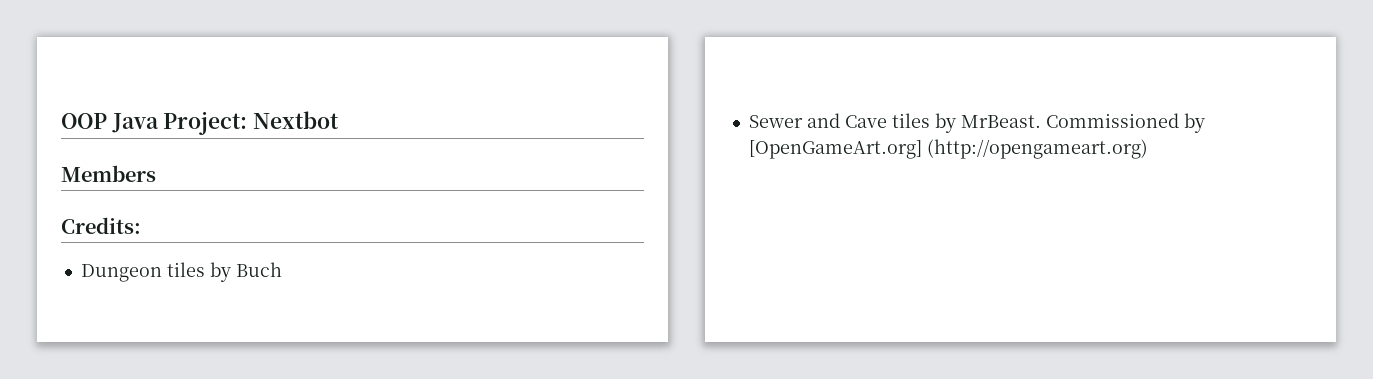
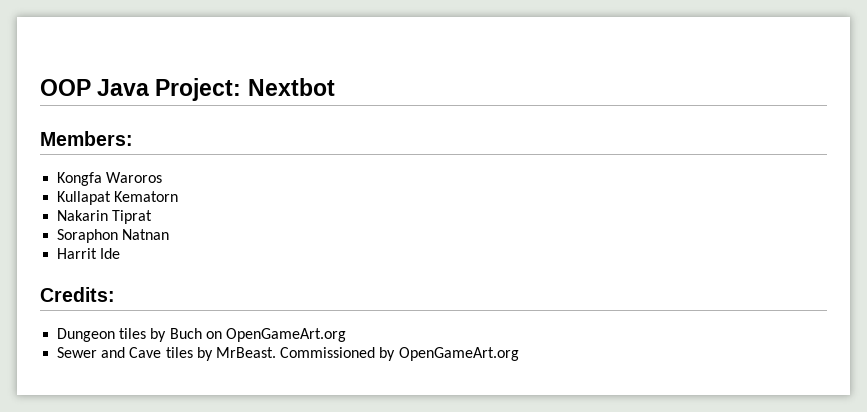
[61,165,156,182] Members -> [40,131,133,146] [57,172,163,186] [57,191,179,205] [57,210,153,224] [57,229,170,243] [57,248,121,259] Members: // Kongfa Waroros // Kullapat Kematorn // Nakarin Tiprat // Soraphon Natnan // Harrit Ide
(282, 269) none -> [205,328,346,342] on OpenGameArt.org
[748,139,1148,159] [OpenGameArt.org] (http://opengameart.org) -> [398,347,519,361] OpenGameArt.org

